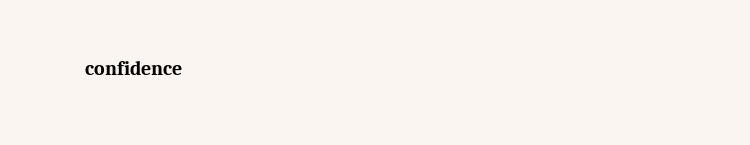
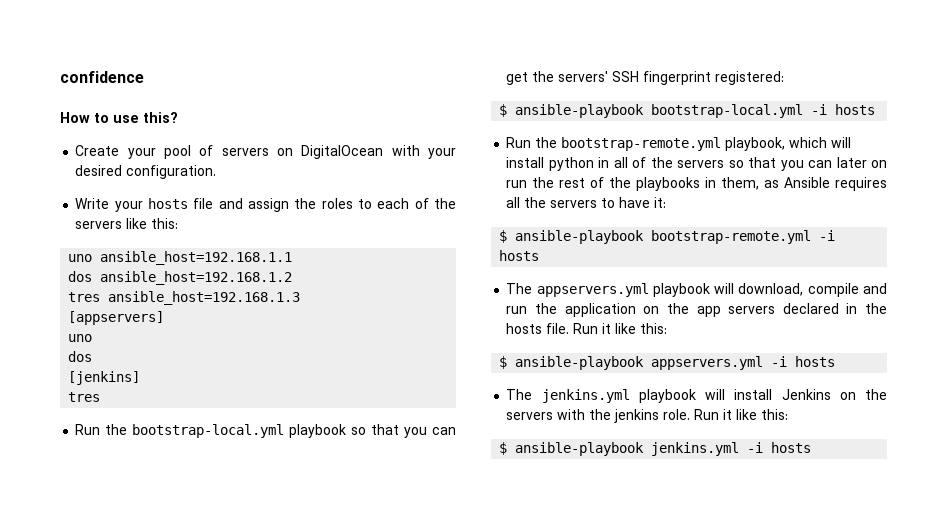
(182, 67) none -> [60,112,178,123] [75,145,456,159] [75,165,217,179] [75,198,456,212] [75,218,179,229] [68,251,293,265] [68,271,293,285] [68,291,301,305] [68,311,165,325] [68,334,93,342] [68,351,93,362] [68,371,141,385] [68,392,101,402] [75,424,456,438] [506,71,785,85] [499,104,876,118] [506,137,852,151] [506,157,888,171] [506,177,887,191] [506,197,667,208] [499,230,836,244] [499,250,540,261] [506,283,887,297] [506,303,887,317] [506,323,668,334] [499,356,836,370] [506,389,887,403] [506,409,789,423] [499,442,812,456] // How to use this? // Create your pool of servers on DigitalOcean with your desired configuration. // Write your hosts file and assign the roles to each of the servers like this: // uno ansible_host=192.168.1.1 // dos ansible_host=192.168.1.2 // tres ansible_host=192.168.1.3 // [appservers] // uno // dos // [jenkins] // tres // Run the bootstrap-local.yml playbook so that you can get the servers' SSH fingerprint registered: // $ ansible-playbook bootstrap-local.yml -i hosts // Run the bootstrap-remote.yml playbook, which will install python in all of the servers so that you can later on run the rest of the playbooks in them, as Ansible requires all the servers to have it: // $ ansible-playbook bootstrap-remote.yml -i hosts // The appservers.yml playbook will download, compile and run the application on the app servers declared in the hosts file. Run it like this: // $ ansible-playbook appservers.yml -i hosts // The jenkins.yml playbook will install Jenkins on the servers with the jenkins role. Run it like this: // $ ansible-playbook jenkins.yml -i hosts

